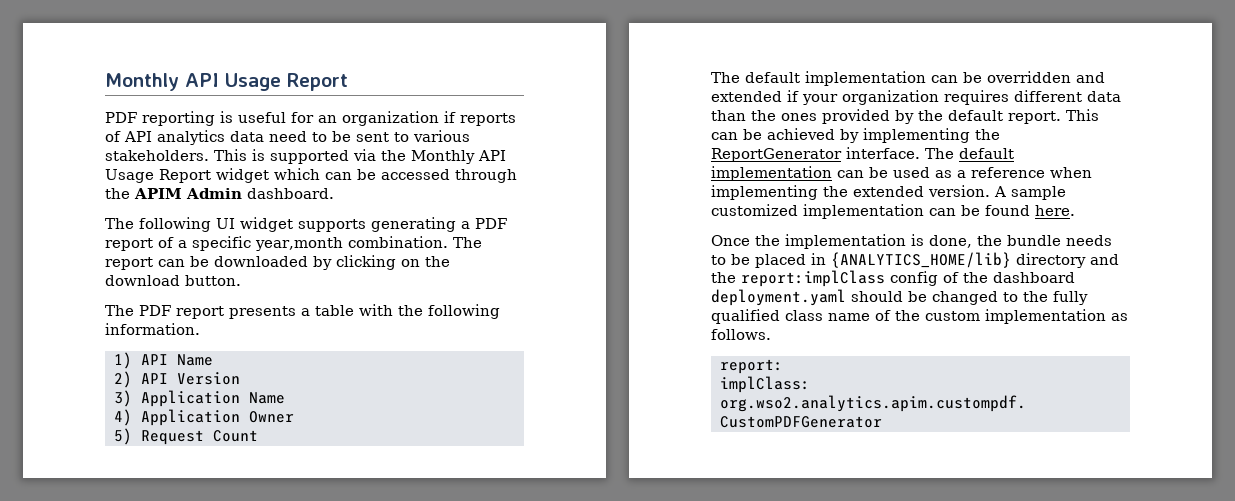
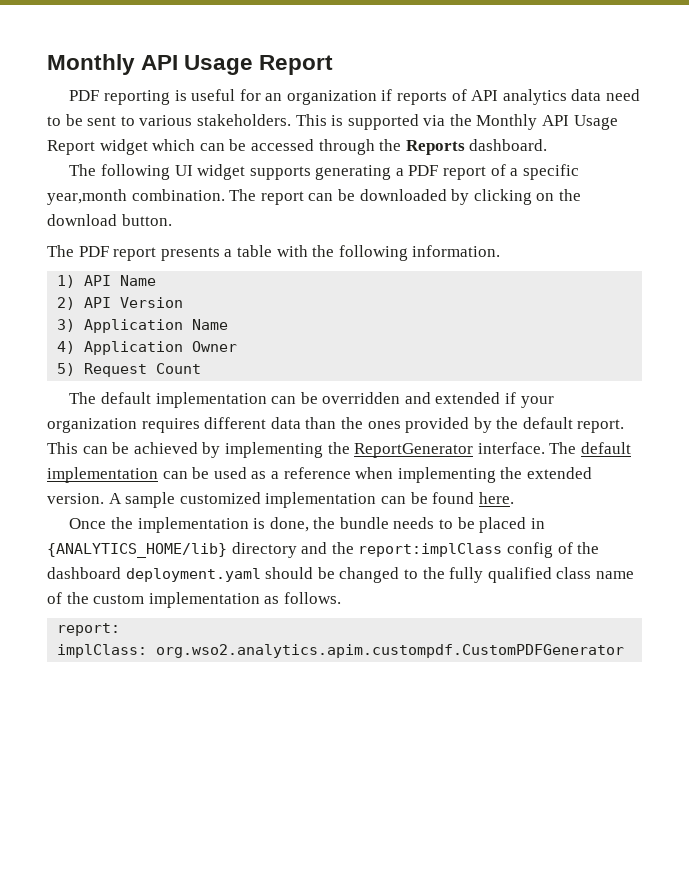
[134,188,242,199] APIM Admin -> [405,140,465,155] Reports

